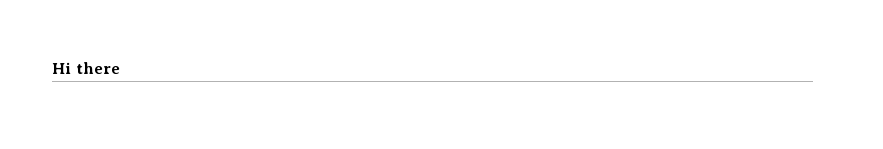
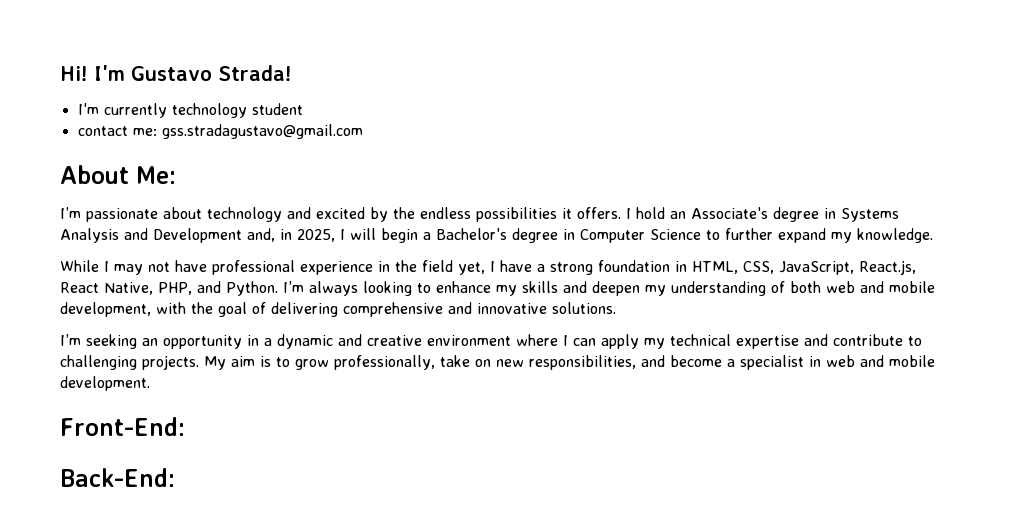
[52,62,120,74] Hi there -> [60,65,292,81] [77,103,303,118] [77,124,363,139] [60,165,176,184] [60,207,899,222] [60,228,933,243] [60,260,916,275] [60,281,935,296] [60,302,616,317] [60,334,922,349] [60,355,935,370] [60,376,150,391] [60,417,185,436] [60,468,175,487] Hi! I'm Gustavo Strada! // I'm currently technology student // contact me: gss.stradagustavo@gmail.com // About Me: // I’m passionate about technology and excited by the endless possibilities it offers. I hold an Associate's degree in Systems Analysis and Development and, in 2025, I will begin a Bachelor's degree in Computer Science to further expand my knowledge. // While I may not have professional experience in the field yet, I have a strong foundation in HTML, CSS, JavaScript, React.js, React Native, PHP, and Python. I’m always looking to enhance my skills and deepen my understanding of both web and mobile development, with the goal of delivering comprehensive and innovative solutions. // I’m seeking an opportunity in a dynamic and creative environment where I can apply my technical expertise and contribute to challenging projects. My aim is to grow professionally, take on new responsibilities, and become a specialist in web and mobile development. // Front-End: // Back-End:

